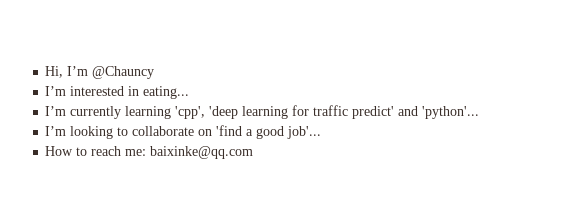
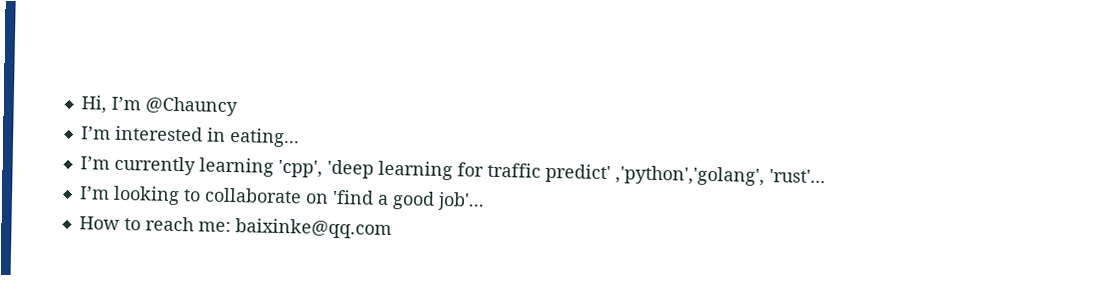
[398,106,480,119] and 'python'... -> [614,165,826,186] ,'python','golang', 'rust'...

